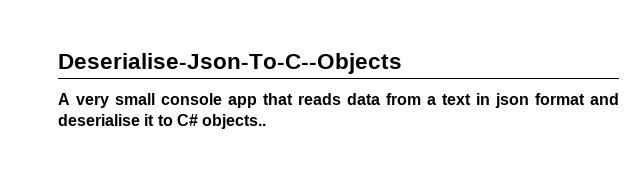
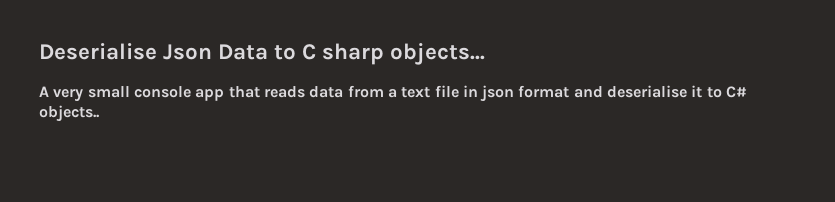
[58,53,402,74] Deserialise-Json-To-C--Objects -> [39,43,486,65] Deserialise Json Data to C sharp objects...
(471, 99) none -> [434,85,459,98] file

